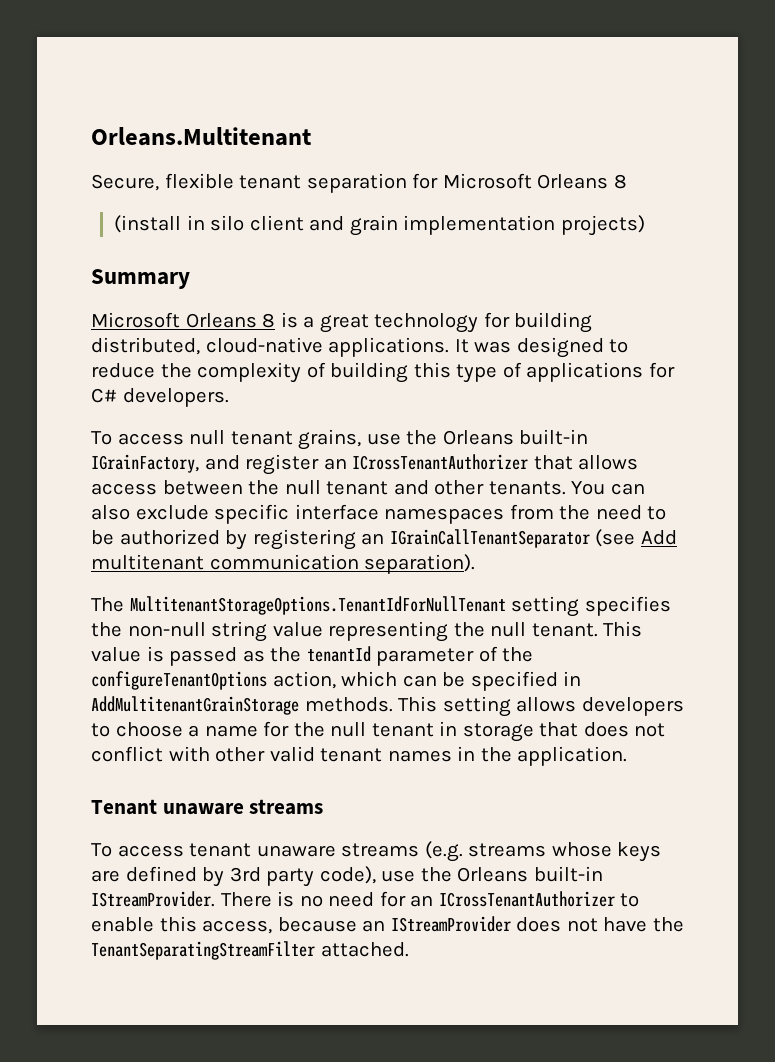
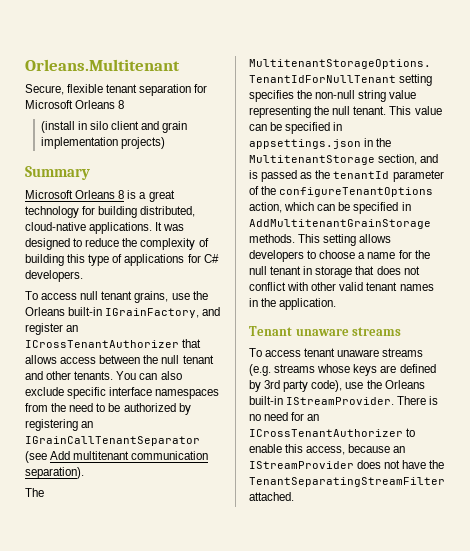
(141, 654) none -> [249,122,343,134] [249,138,392,149] [249,154,439,165] can be specified in appsettings.json in the MultitenantStorage section, and

